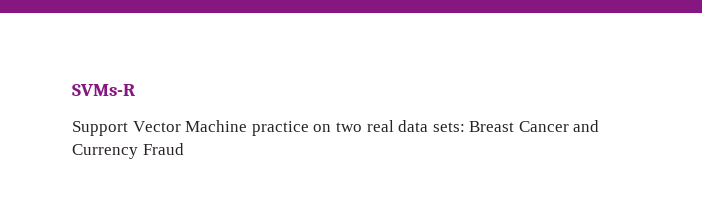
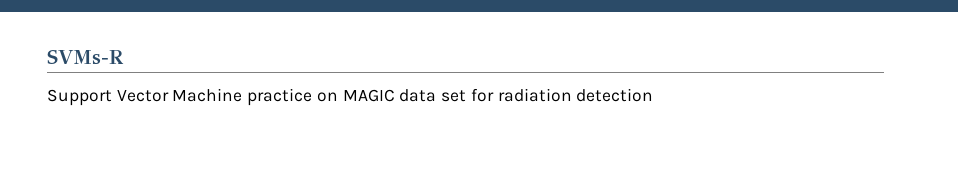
[335,120,600,132] [72,143,184,159] two real data sets: Breast Cancer and Currency Fraud -> [342,88,654,102] MAGIC data set for radiation detection

